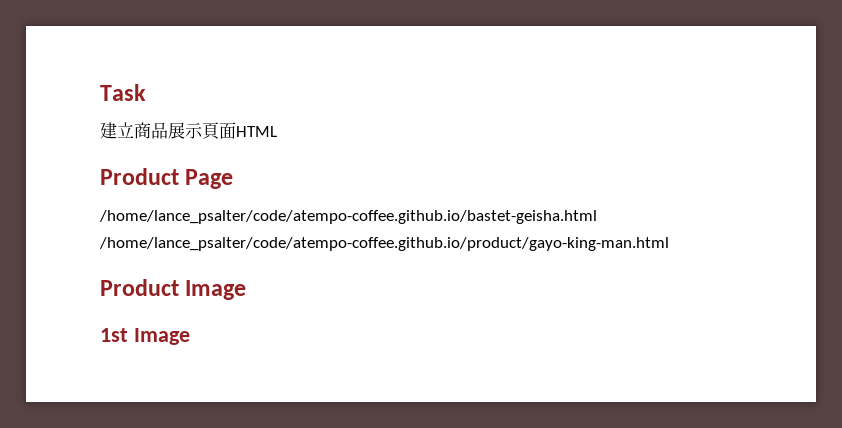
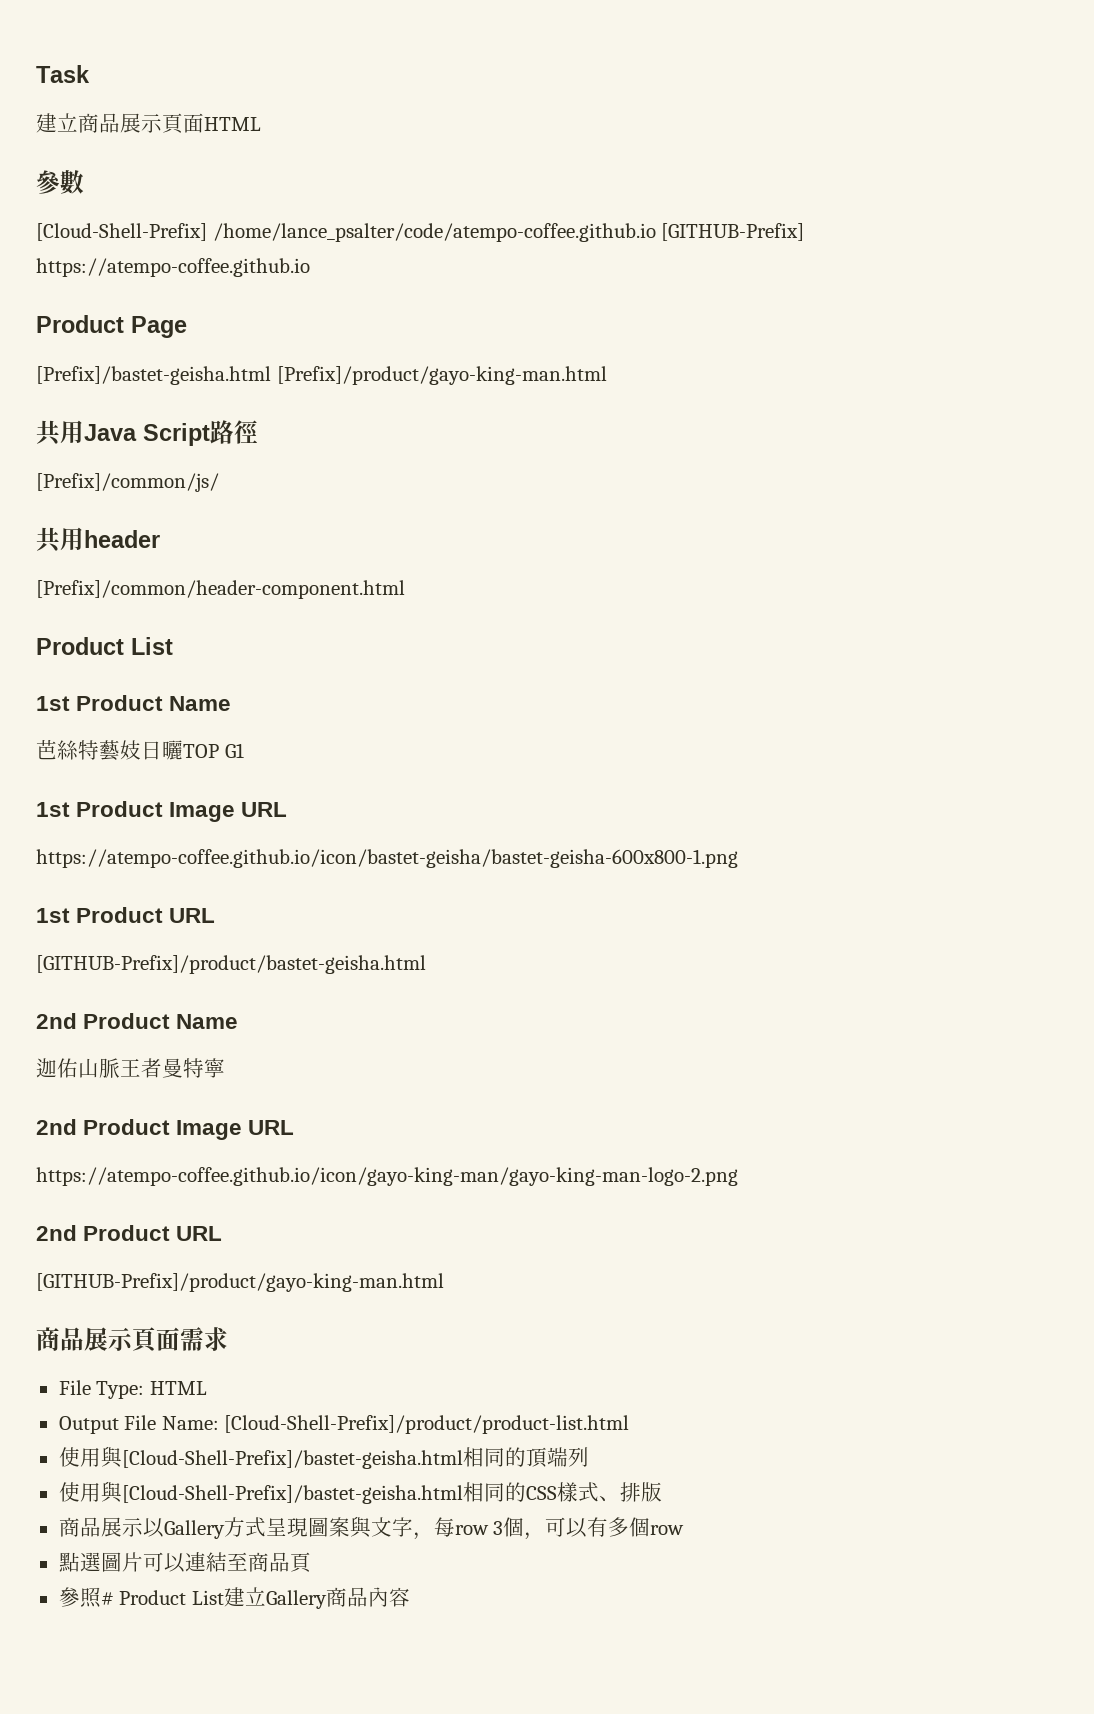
[100,168,234,189] [99,210,597,224] [99,237,669,251] [100,279,247,300] [100,328,190,345] Product Page // /home/lance_psalter/code/atempo-coffee.github.io/bastet-geisha.html /home/lance_psalter/code/atempo-coffee.github.io/product/gayo-king-man.html // Product Image // 1st Image -> [36,170,84,194] [36,223,805,242] [36,258,310,277] [36,315,187,338] [36,366,607,385] [36,420,258,446] [36,473,219,492] [36,527,160,553] [36,580,405,599] [36,637,173,655] [36,695,232,711] [36,740,244,761] [36,801,288,822] [36,849,738,868] [36,907,216,923] [36,955,426,974] [36,1013,239,1029] [36,1058,225,1078] [36,1119,295,1140] [36,1167,738,1186] [36,1225,223,1241] [36,1273,444,1292] [36,1327,228,1353] [58,1380,207,1399] [58,1415,630,1434] [58,1446,589,1469] [58,1481,662,1504] [58,1516,685,1540] [58,1552,312,1573] [58,1587,410,1609] 參數 // [Cloud-Shell-Prefix] /home/lance_psalter/code/atempo-coffee.github.io [GITHUB-Prefix] https://atempo-coffee.github.io // Product Page // [Prefix]/bastet-geisha.html [Prefix]/product/gayo-king-man.html // 共用Java Script路徑 // [Prefix]/common/js/ // 共用header // [Prefix]/common/header-component.html // Product List // 1st Product Name // 芭絲特藝妓日曬TOP G1 // 1st Product Image URL // https://atempo-coffee.github.io/icon/bastet-geisha/bastet-geisha-600x800-1.png // 1st Product URL // [GITHUB-Prefix]/product/bastet-geisha.html // 2nd Product Name // 迦佑山脈王者曼特寧 // 2nd Product Image URL // https://atempo-coffee.github.io/icon/gayo-king-man/gayo-king-man-logo-2.png // 2nd Product URL // [GITHUB-Prefix]/product/gayo-king-man.html // 商品展示頁面需求 // File Type: HTML // Output File Name: [Cloud-Shell-Prefix]/product/product-list.html // 使用與[Cloud-Shell-Prefix]/bastet-geisha.html相同的頂端列 // 使用與[Cloud-Shell-Prefix]/bastet-geisha.html相同的CSS樣式、排版 // 商品展示以Gallery方式呈現圖案與文字，每row 3個，可以有多個row // 點選圖片可以連結至商品頁 // 參照# Product List建立Gallery商品內容

